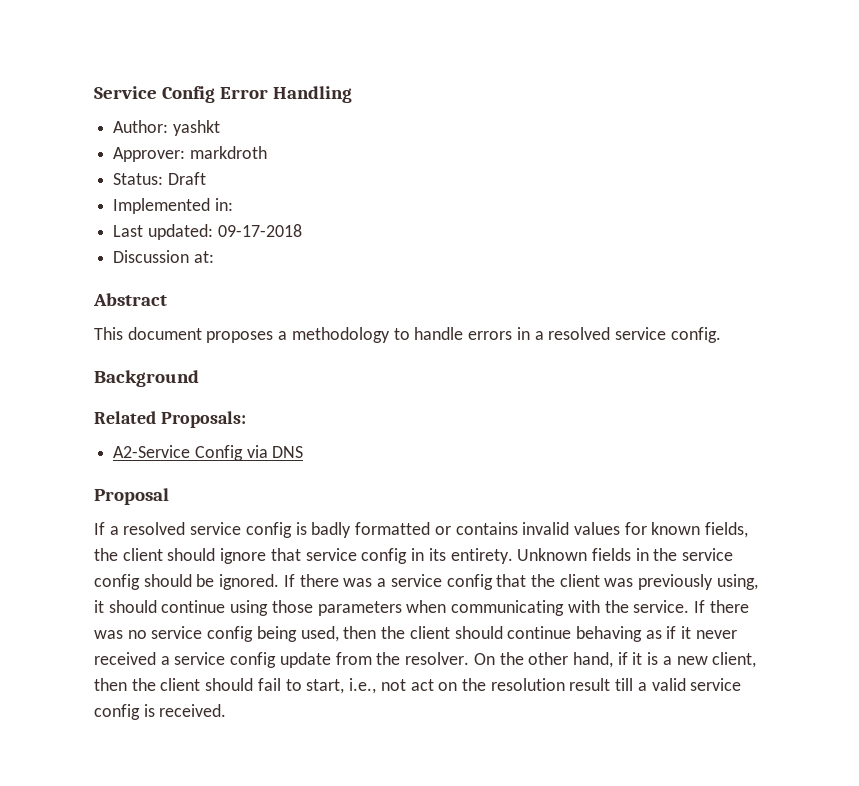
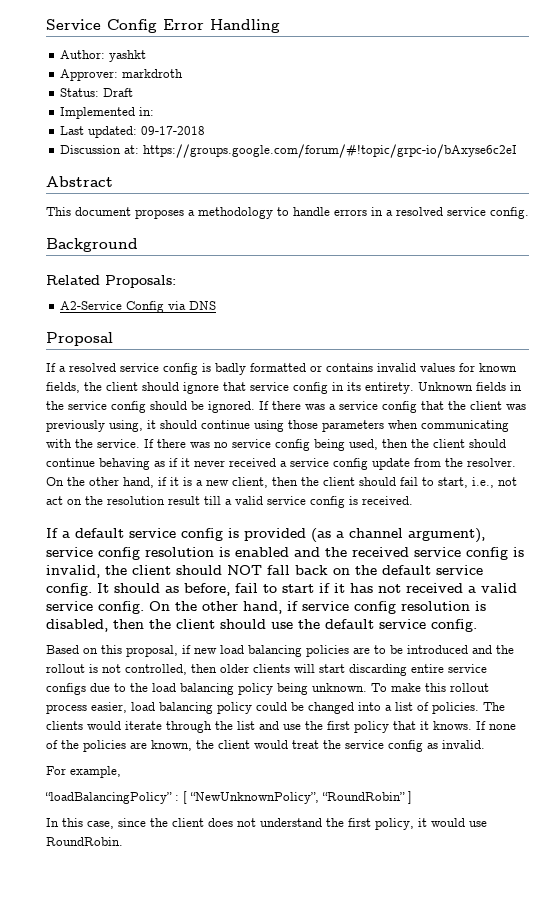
(214, 257) none -> [143,144,518,158] https://groups.google.com/forum/#!topic/grpc-io/bAxyse6c2eI
(227, 710) none -> [46,528,485,543] [46,547,524,560] [46,565,483,578] [46,583,517,596] [46,601,486,614] [46,619,477,632] [46,645,514,657] [46,664,487,676] [46,683,489,695] [46,702,505,714] [46,721,516,733] [46,740,485,752] [46,766,121,778] [45,791,412,804] [46,818,487,830] [46,837,123,846] // If a default service config is provided (as a channel argument), service config resolution is enabled and the received service config is invalid, the client should NOT fall back on the default service config. It should as before, fail to start if it has not received a valid service config. On the other hand, if service config resolution is disabled, then the client should use the default service config. // Based on this proposal, if new load balancing policies are to be introduced and the rollout is not controlled, then older clients will start discarding entire service configs due to the load balancing policy being unknown. To make this rollout process easier, load balancing policy could be changed into a list of policies. The clients would iterate through the list and use the first policy that it knows. If none of the policies are known, the client would treat the service config as invalid. // For example, // “loadBalancingPolicy” : [ “NewUnknownPolicy”, “RoundRobin” ] // In this case, since the client does not understand the first policy, it would use RoundRobin.

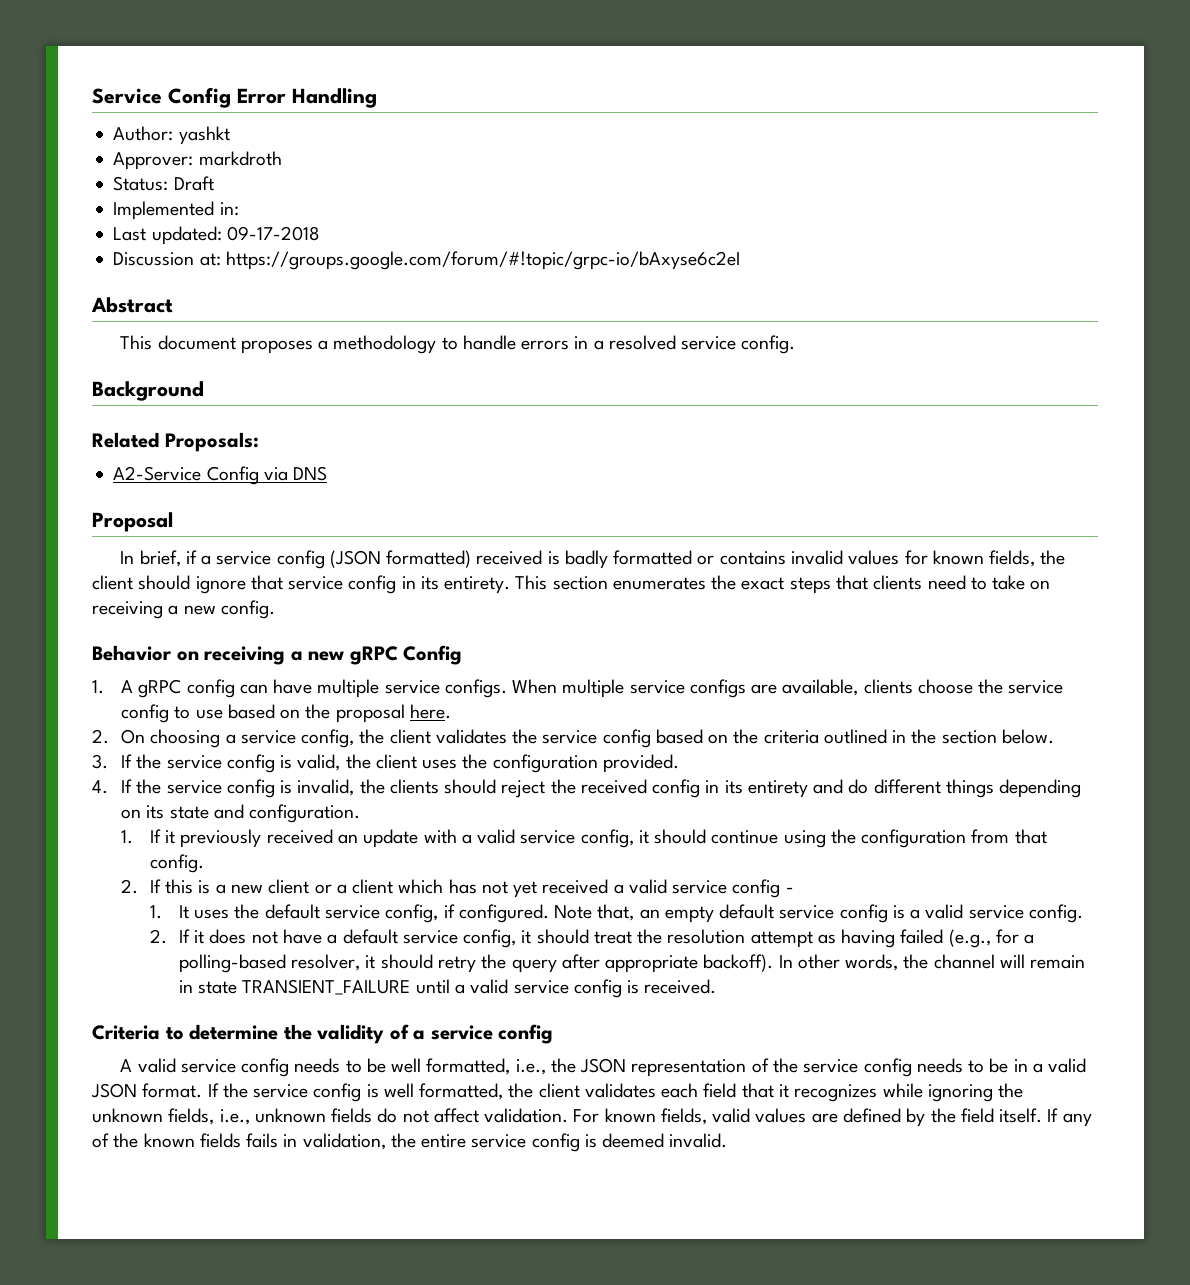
[46,363,198,375] If a resolved service config -> [120,550,543,569] In brief, if a service config (JSON formatted) received
[418,382,522,391] [46,401,526,413] [46,420,509,432] [46,439,506,451] [46,458,516,470] [46,477,517,488] [46,496,221,505] Unknown fields in the service config should be ignored. If there was a service config that the client was previously using, it should continue using those parameters when communicating with the service. If there was no service config being used, then the client should continue behaving as if it never received a service config update from the resolver. On the other hand, if it is a new client, then the client should fail to start, i.e., not act on the resolution result till -> [515,575,1051,594] [92,600,275,619] [92,645,463,665] [92,679,1064,698] [120,704,451,723] [92,729,1055,748] [92,754,679,773] [92,779,1082,798] [120,804,361,823] [120,829,1047,848] [149,854,204,873] [120,879,794,898] [149,904,1083,923] [149,929,1035,948] [178,954,1086,973] [178,979,450,995] This section enumerates the exact steps that clients need to take on receiving a new config. // Behavior on receiving a new gRPC Config // 1. A gRPC config can have multiple service configs. When multiple service configs are available, clients choose the service config to use based on the proposal here. // 2. On choosing a service config, the client validates the service config based on the criteria outlined in the section below. // 3. If the service config is valid, the client uses the configuration provided. // 4. If the service config is invalid, the clients should reject the received config in its entirety and do different things depending on its state and configuration. // 1. If it previously received an update with a valid service config, it should continue using the configuration from that config. // 2. If this is a new client or a client which has not yet received a valid service config - // 1. It uses the default service config, if configured. Note that, an empty default service config is a valid service config. // 2. If it does not have a default service config, it should treat the resolution attempt as having failed (e.g., for a polling-based resolver, it should retry the query after appropriate backoff). In other words, the channel will remain in state TRANSIENT_FAILURE until
[46,528,485,543] [46,547,524,560] [46,565,483,578] [46,583,517,596] [46,601,486,614] [46,619,477,632] [46,645,514,657] [46,664,487,676] [46,683,489,695] [46,702,505,714] [46,721,516,733] [46,740,485,752] [46,766,121,778] [45,791,412,804] [46,818,487,830] [46,837,123,846] If a default service config is provided (as a channel argument), service config resolution is enabled and the received service config is invalid, the client should NOT fall back on the default service config. It should as before, fail to start if it has not received a valid service config. On the other hand, if service config resolution is disabled, then the client should use the default service config. // Based on this proposal, if new load balancing policies are to be introduced and the rollout is not controlled, then older clients will start discarding entire service configs due to the load balancing policy being unknown. To make this rollout process easier, load balancing policy could be changed into a list of policies. The clients would iterate through the list and use the first policy that it knows. If none of the policies are known, the client would treat the service config as invalid. // For example, // “loadBalancingPolicy” : [ “NewUnknownPolicy”, “RoundRobin” ] // In this case, since the client does not understand the first policy, it would use RoundRobin. -> [92,1024,554,1044] [120,1058,1087,1077] [91,1083,1024,1102] [92,1108,1092,1127] [92,1133,728,1152] Criteria to determine the validity of a service config // A valid service config needs to be well formatted, i.e., the JSON representation of the service config needs to be in a valid JSON format. If the service config is well formatted, the client validates each field that it recognizes while ignoring the unknown fields, i.e., unknown fields do not affect validation. For known fields, valid values are defined by the field itself. If any of the known fields fails in validation, the entire service config is deemed invalid.

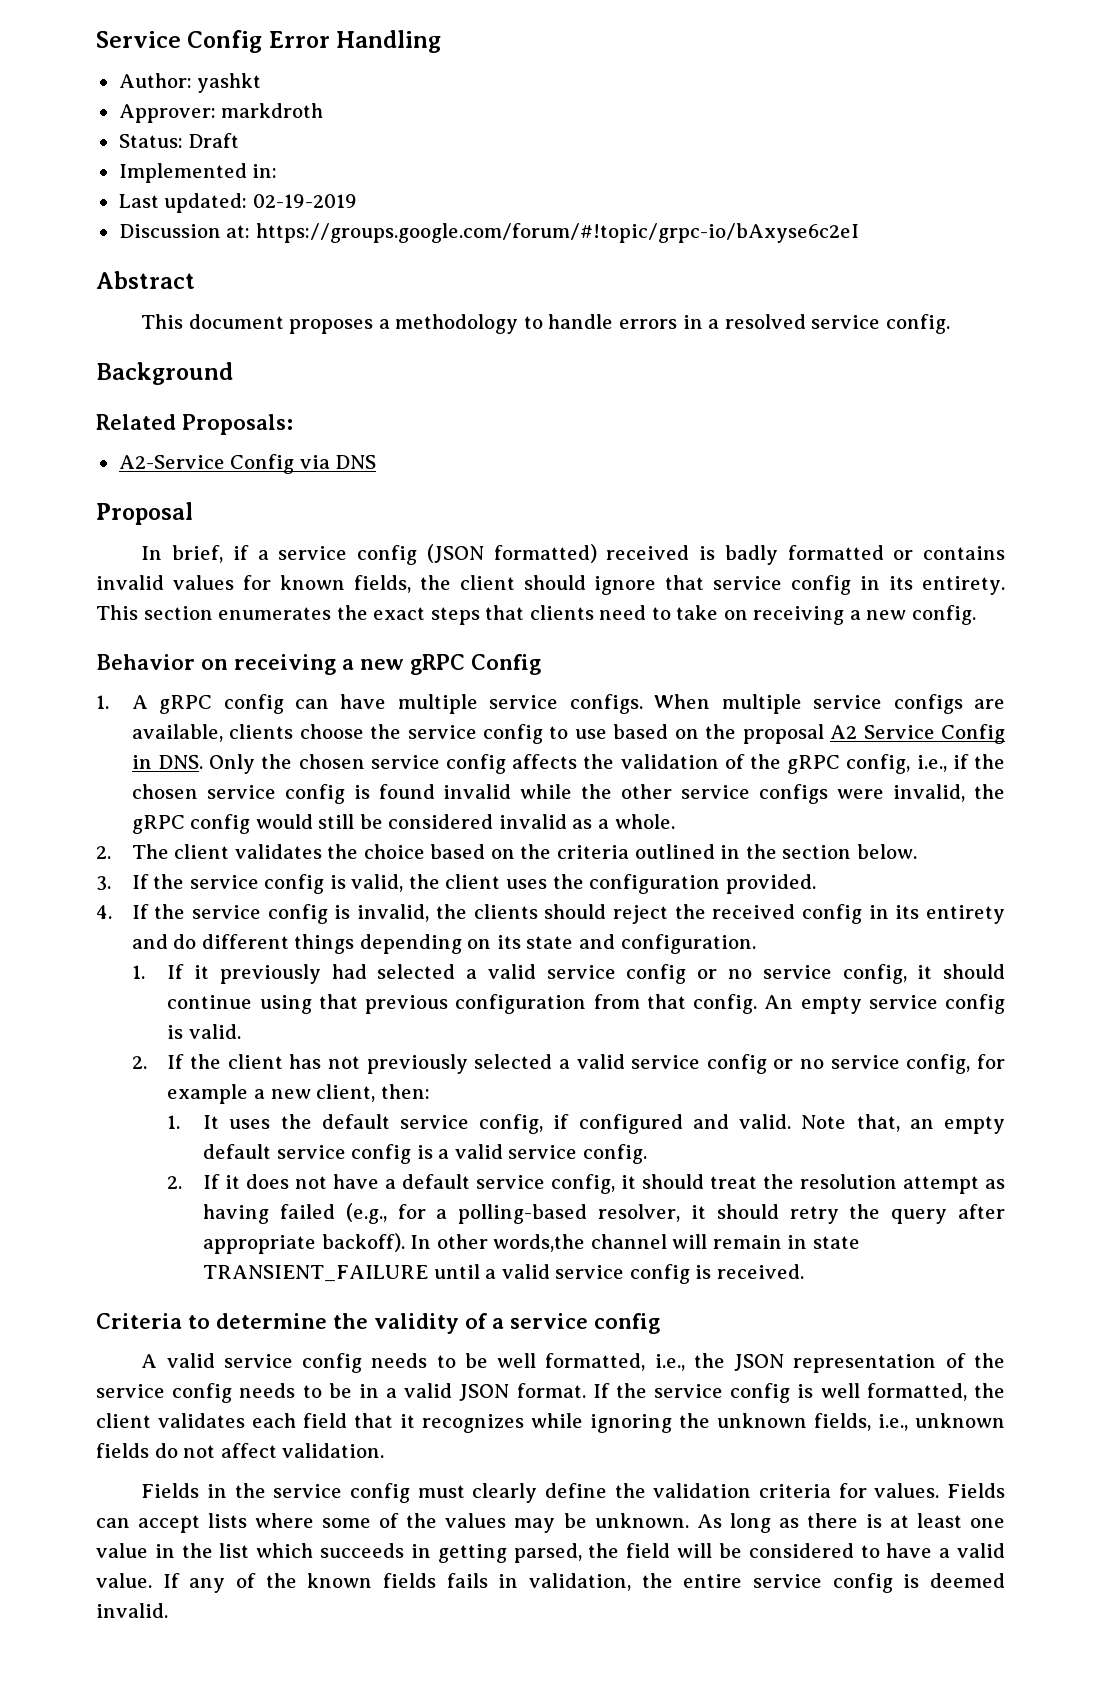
[226,226,320,241] 09-17-2018 -> [252,194,357,208] 02-19-2019
[409,704,451,719] [92,729,385,748] here. // 2. On choosing a service config, the -> [830,724,1005,744] [131,754,1006,774] [131,784,1006,804] [131,814,675,834] [96,844,169,859] A2 Service Config in DNS. Only the chosen service config affects the validation of the gRPC config, i.e., if the chosen service config is found invalid while the other service configs were invalid, the gRPC config would still be considered invalid as a whole. // 2. The
[542,729,651,748] service config -> [363,844,425,859] choice
[266,829,516,848] received an update with a valid -> [331,964,752,984] had selected a valid service config or no
[830,829,856,844] the -> [318,994,449,1014] that previous
[120,879,794,898] // 2. If this is a new client or a client which has not yet received a valid service config - -> [764,994,1005,1014] [167,1024,241,1039] [131,1054,1005,1074] [167,1084,430,1104] An empty service config is valid. // 2. If the client has not previously selected a valid service config or no service config, for example a new client, then:
[458,904,549,923] configured. -> [578,1114,792,1134] configured and valid.
[845,954,929,971] words, the -> [493,1234,586,1252] words,the
[573,1108,1043,1127] For known fields, valid values are defined by the field itself. -> [141,1483,1005,1503] [96,1513,1005,1533] [96,1543,1006,1563] [96,1573,152,1588] // Fields in the service config must clearly define the validation criteria for values. Fields can accept lists where some of the values may be unknown. As long as there is at least one value in the list which succeeds in getting parsed, the field will be considered to have a valid value.

